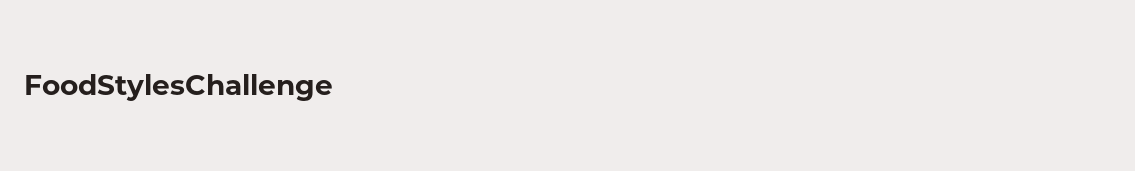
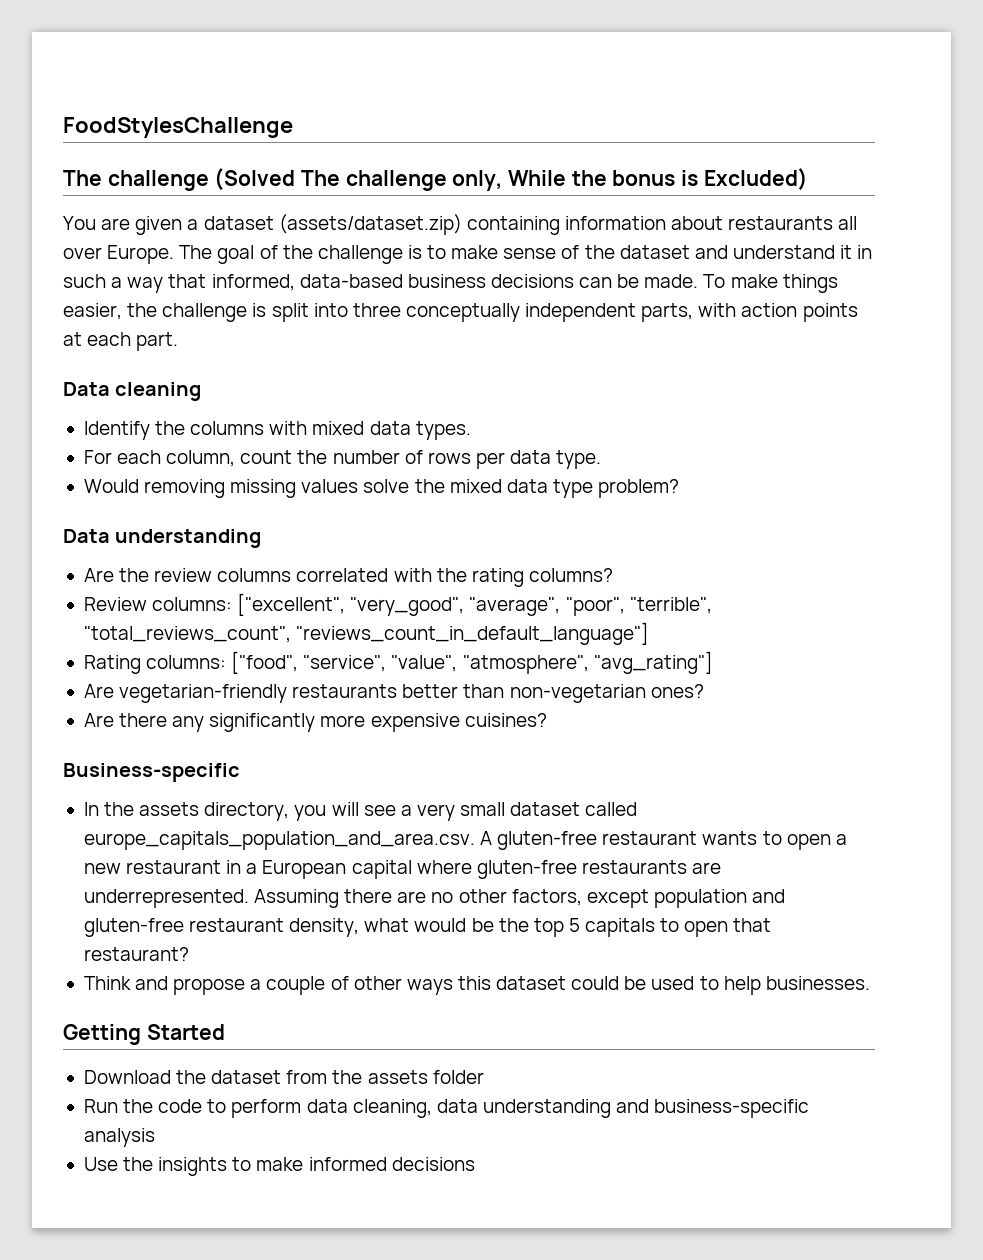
(333, 87) none -> [63,168,808,191] [63,214,858,235] [63,245,873,264] [63,274,838,293] [63,303,858,322] [63,332,179,351] [63,382,202,401] [83,421,471,440] [83,450,602,469] [83,479,680,498] [63,529,262,548] [83,568,613,587] [83,593,712,616] [83,622,650,645] [83,651,713,674] [83,684,704,703] [83,713,547,732] [63,763,240,782] [83,802,638,821] [83,831,847,850] [83,860,722,879] [83,889,786,908] [83,918,772,937] [83,947,189,961] [83,976,870,995] [63,1024,225,1045] [83,1070,484,1084] [83,1099,810,1118] [83,1128,155,1147] [83,1157,475,1176] // The challenge (Solved The challenge only, While the bonus is Excluded) // You are given a dataset (assets/dataset.zip) containing information about restaurants all over Europe. The goal of the challenge is to make sense of the dataset and understand it in such a way that informed, data-based business decisions can be made. To make things easier, the challenge is split into three conceptually independent parts, with action points at each part. // Data cleaning // Identify the columns with mixed data types. // For each column, count the number of rows per data type. // Would removing missing values solve the mixed data type problem? // Data understanding // Are the review columns correlated with the rating columns? // Review columns: ["excellent", "very_good", "average", "poor", "terrible", "total_reviews_count", "reviews_count_in_default_language"] // Rating columns: ["food", "service", "value", "atmosphere", "avg_rating"] // Are vegetarian-friendly restaurants better than non-vegetarian ones? // Are there any significantly more expensive cuisines? // Business-specific // In the assets directory, you will see a very small dataset called europe_capitals_population_and_area.csv. A gluten-free restaurant wants to open a new restaurant in a European capital where gluten-free restaurants are underrepresented. Assuming there are no other factors, except population and gluten-free restaurant density, what would be the top 5 capitals to open that restaurant? // Think and propose a couple of other ways this dataset could be used to help businesses. // Getting Started // Download the dataset from the assets folder // Run the code to perform data cleaning, data understanding and business-specific analysis // Use the insights to make informed decisions

